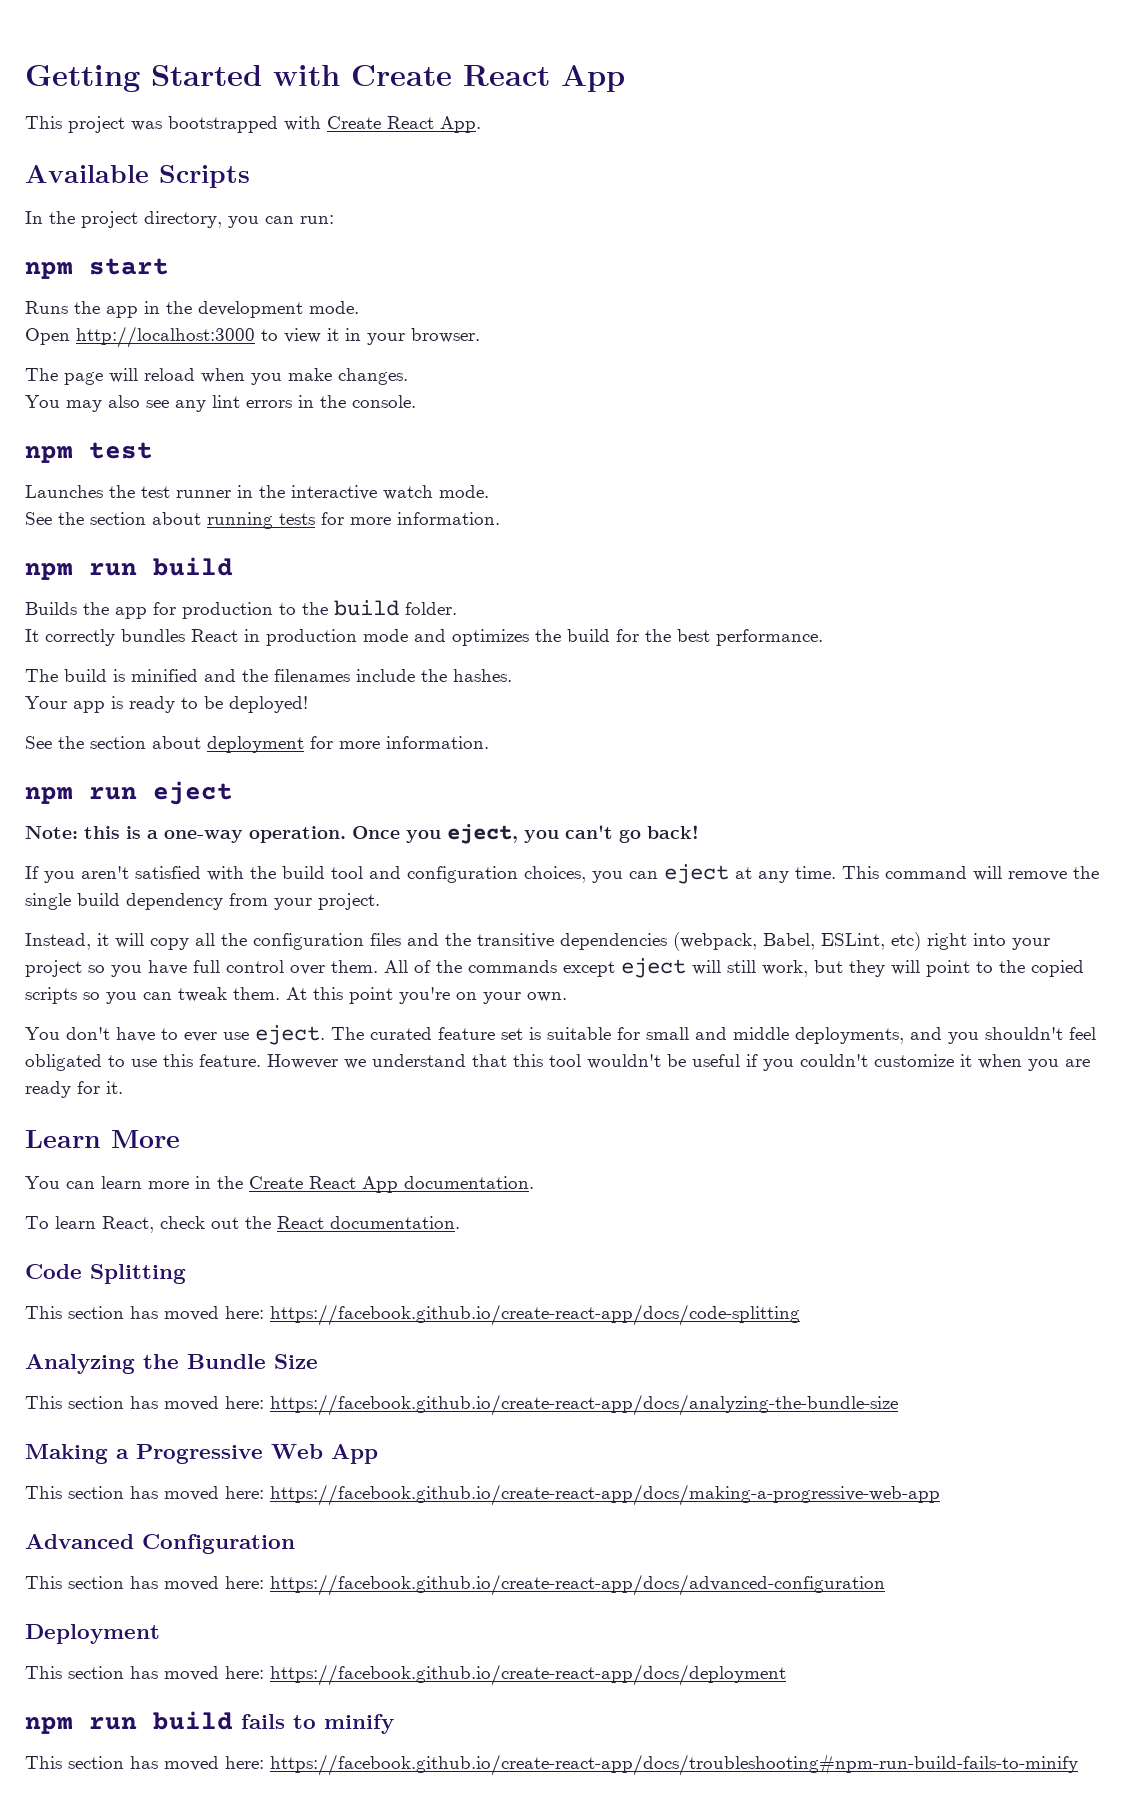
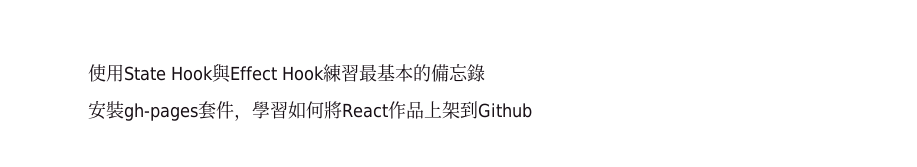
[25,65,625,92] [25,116,481,133] [25,165,250,188] [25,211,334,228] [25,258,169,279] [25,301,359,318] [25,326,480,348] [25,368,408,385] [25,395,416,412] [25,442,153,463] [25,485,489,500] [25,512,500,529] [25,557,233,580] [25,600,457,619] [25,629,823,646] [25,669,512,682] [25,696,308,713] [25,736,489,753] [25,781,233,805] [25,824,699,844] [25,864,1099,884] [25,893,380,910] [25,932,1050,951] [25,958,1084,978] [25,987,567,1004] [25,1025,1096,1045] [25,1054,1090,1071] [25,1081,123,1098] [25,1130,180,1148] [25,1176,534,1193] [25,1216,460,1233] [25,1264,186,1284] [25,1304,800,1326] [25,1354,318,1374] [25,1394,898,1416] [25,1444,378,1464] [25,1484,940,1506] [25,1534,295,1554] [25,1574,885,1596] [25,1624,160,1644] [25,1664,786,1686] [25,1711,394,1734] [25,1754,1078,1776] Getting Started with Create React App // This project was bootstrapped with Create React App. // Available Scripts // In the project directory, you can run: // npm start // Runs the app in the development mode. // Open http://localhost:3000 to view it in your browser. // The page will reload when you make changes. // You may also see any lint errors in the console. // npm test // Launches the test runner in the interactive watch mode. // See the section about running tests for more information. // npm run build // Builds the app for production to the build folder. // It correctly bundles React in production mode and optimizes the build for the best performance. // The build is minified and the filenames include the hashes. // Your app is ready to be deployed! // See the section about deployment for more information. // npm run eject // Note: this is a one-way operation. Once you eject, you can't go back! // If you aren't satisfied with the build tool and configuration choices, you can eject at any time. This command will remove the single build dependency from your project. // Instead, it will copy all the configuration files and the transitive dependencies (webpack, Babel, ESLint, etc) right into your project so you have full control over them. All of the commands except eject will still work, but they will point to the copied scripts so you can tweak them. At this point you're on your own. // You don't have to ever use eject. The curated feature set is suitable for small and middle deployments, and you shouldn't feel obligated to use this feature. However we understand that this tool wouldn't be useful if you couldn't customize it when you are ready for it. // Learn More // You can learn more in the Create React App documentation. // To learn React, check out the React documentation. // Code Splitting // This section has moved here: https://facebook.github.io/create-react-app/docs/code-splitting // Analyzing the Bundle Size // This section has moved here: https://facebook.github.io/create-react-app/docs/analyzing-the-bundle-size // Making a Progressive Web App // This section has moved here: https://facebook.github.io/create-react-app/docs/making-a-progressive-web-app // Advanced Configuration // This section has moved here: https://facebook.github.io/create-react-app/docs/advanced-configuration // Deployment // This section has moved here: https://facebook.github.io/create-react-app/docs/deployment // npm run build fails to minify // This section has moved here: https://facebook.github.io/create-react-app/docs/troubleshooting#npm-run-build-fails-to-minify -> [87,63,485,83] [87,100,532,121] 使用State Hook與Effect Hook練習最基本的備忘錄 // 安裝gh-pages套件，學習如何將React作品上架到Github

